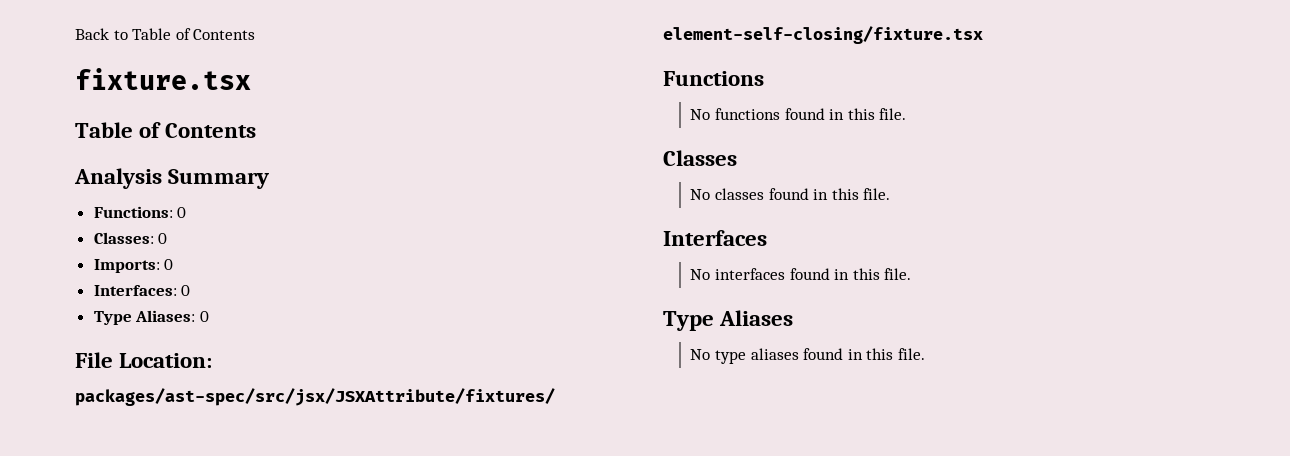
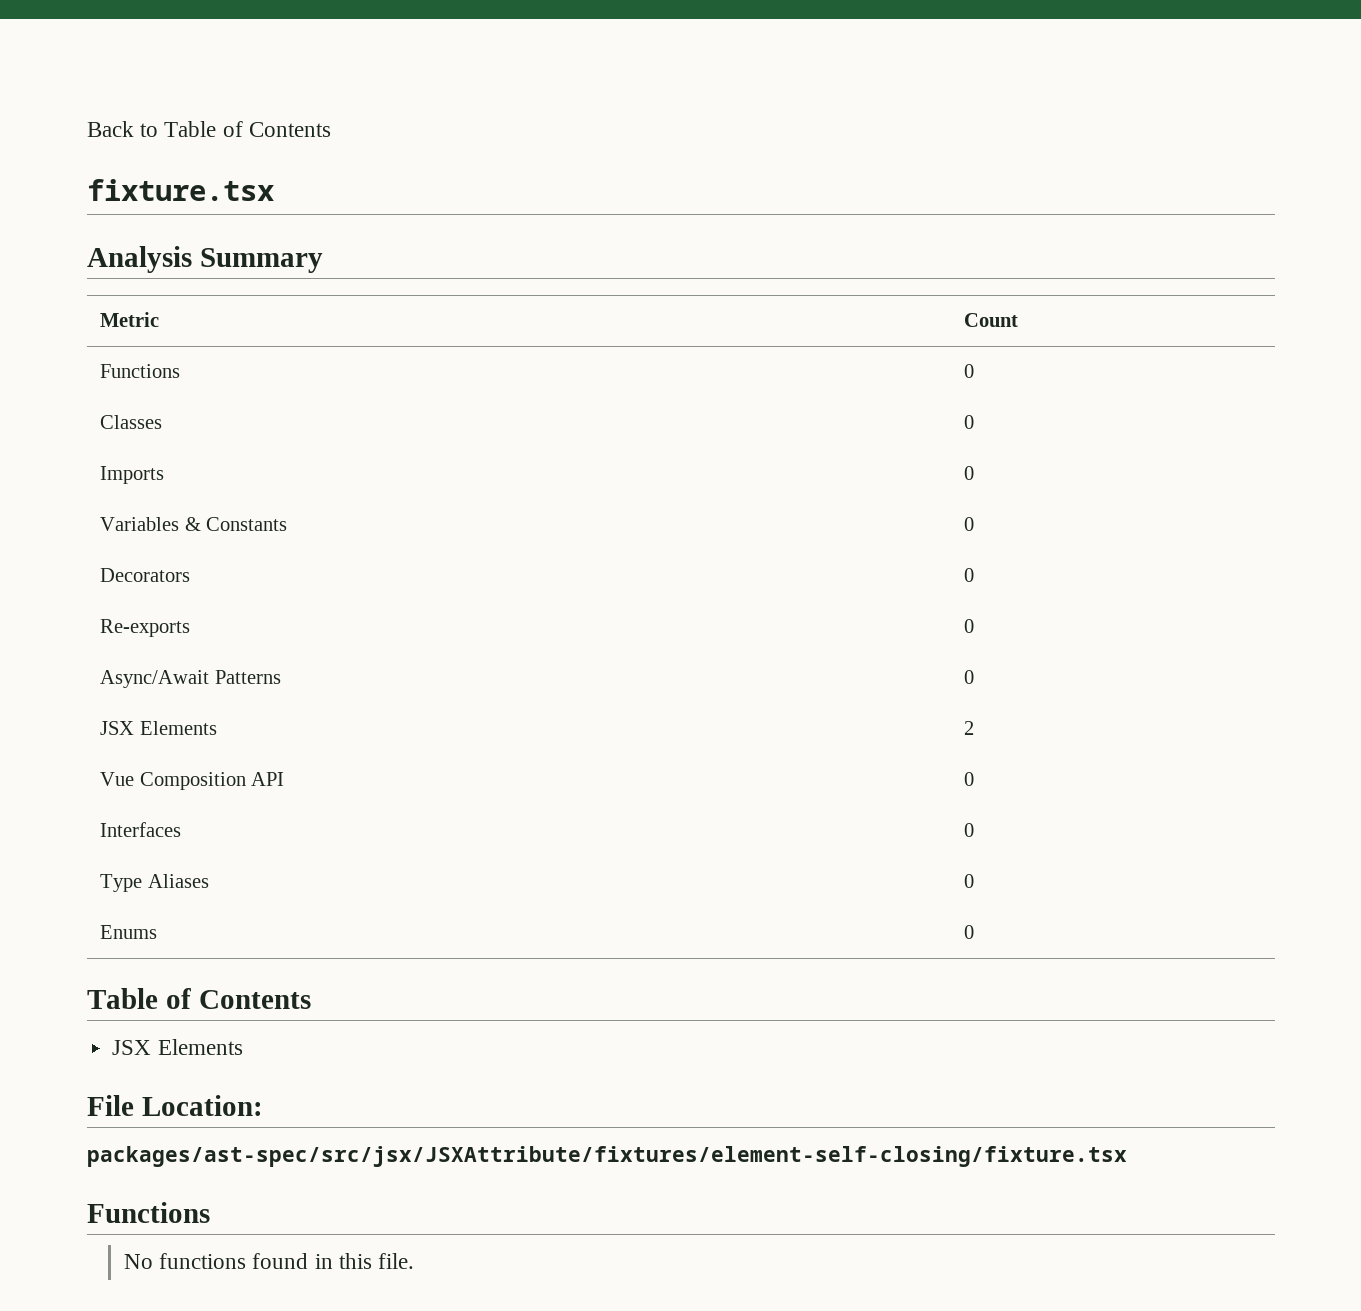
[75,122,257,138] [74,168,270,189] [93,206,187,218] [93,232,168,244] [93,259,174,273] [93,285,191,296] [93,310,209,325] Table of Contents // Analysis Summary // Functions: 0 // Classes: 0 // Imports: 0 // Interfaces: 0 // Type Aliases: 0 -> [87,246,323,273] [100,312,160,327] [964,313,1019,327] [100,364,181,378] [964,364,975,378] [100,415,163,429] [964,415,975,429] [100,466,165,484] [964,466,975,480] [100,517,288,531] [964,517,975,531] [100,568,191,582] [964,568,975,582] [100,619,191,637] [964,619,975,633] [100,670,281,688] [964,670,975,684] [100,721,217,735] [964,721,975,735] [100,772,285,790] [964,772,975,786] [100,822,182,837] [964,823,975,837] [100,874,209,892] [964,874,975,888] [100,925,158,939] [964,925,975,939] [87,988,311,1009] [112,1039,243,1055] Analysis Summary // Metric | Count // Functions | 0 // Classes | 0 // Imports | 0 // Variables & Constants | 0 // Decorators | 0 // Re-exports | 0 // Async/Await Patterns | 0 // JSX Elements | 2 // Vue Composition API | 0 // Interfaces | 0 // Type Aliases | 0 // Enums | 0 // Table of Contents // JSX Elements
[663,150,737,166] [690,188,891,200] [663,230,767,246] [690,268,912,280] [663,310,794,331] [690,348,926,364] // Classes // No classes found in this file. // Interfaces // No interfaces found in this file. // Type Aliases // No type aliases found in this file. -> (414, 1261) none

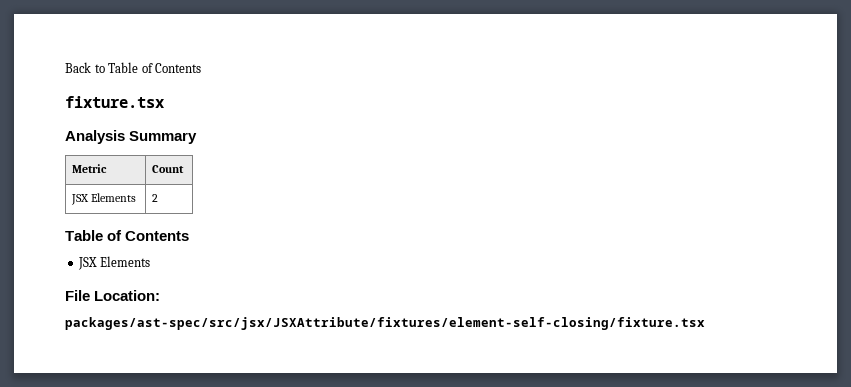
[100,364,181,378] [964,364,975,378] [100,415,163,429] [964,415,975,429] [100,466,165,484] [964,466,975,480] [100,517,288,531] [964,517,975,531] [100,568,191,582] [964,568,975,582] [100,619,191,637] [964,619,975,633] [100,670,281,688] [964,670,975,684] [100,721,217,735] [964,721,975,735] [100,772,285,790] [964,772,975,786] [100,822,182,837] [964,823,975,837] [100,874,209,892] [964,874,975,888] [100,925,158,939] [964,925,975,939] Functions | 0 // Classes | 0 // Imports | 0 // Variables & Constants | 0 // Decorators | 0 // Re-exports | 0 // Async/Await Patterns | 0 // JSX Elements | 2 // Vue Composition API | 0 // Interfaces | 0 // Type Aliases | 0 // Enums | 0 -> [71,193,137,205] [152,194,159,202] JSX Elements | 2
[87,1202,210,1223] [123,1253,414,1269] // Functions // No functions found in this file. -> (705, 323) none

